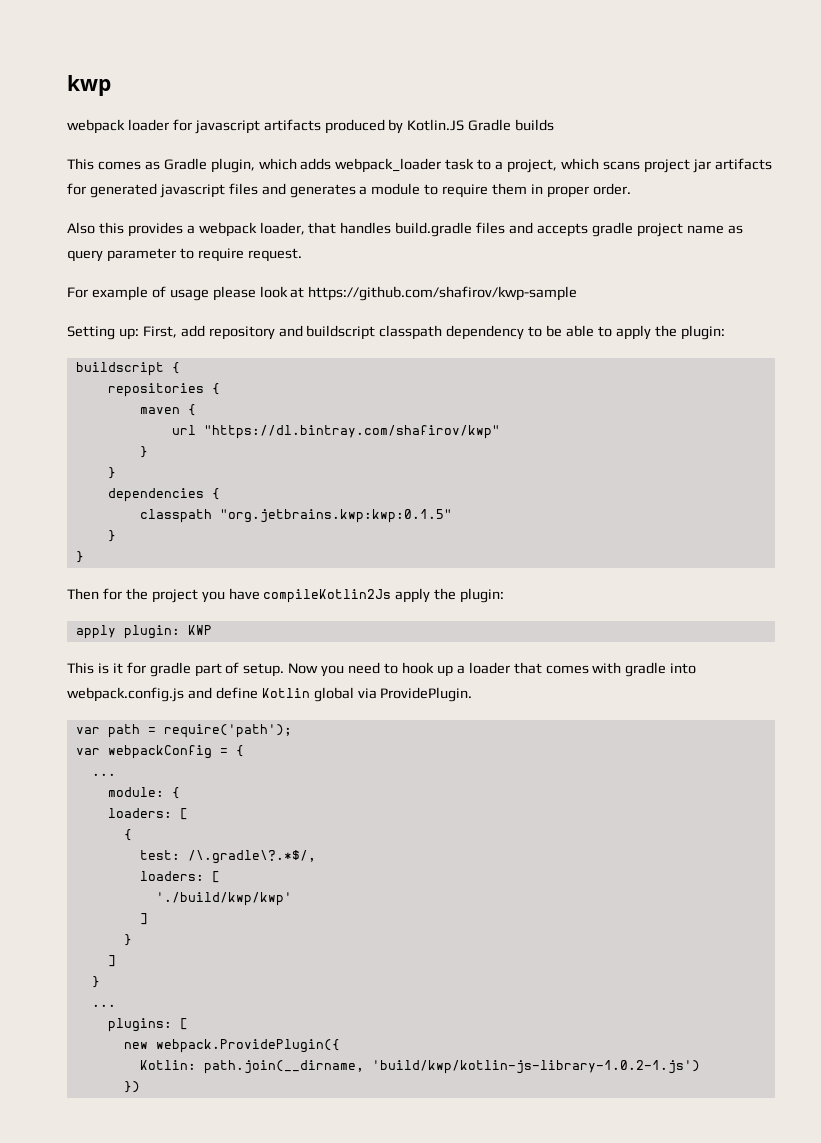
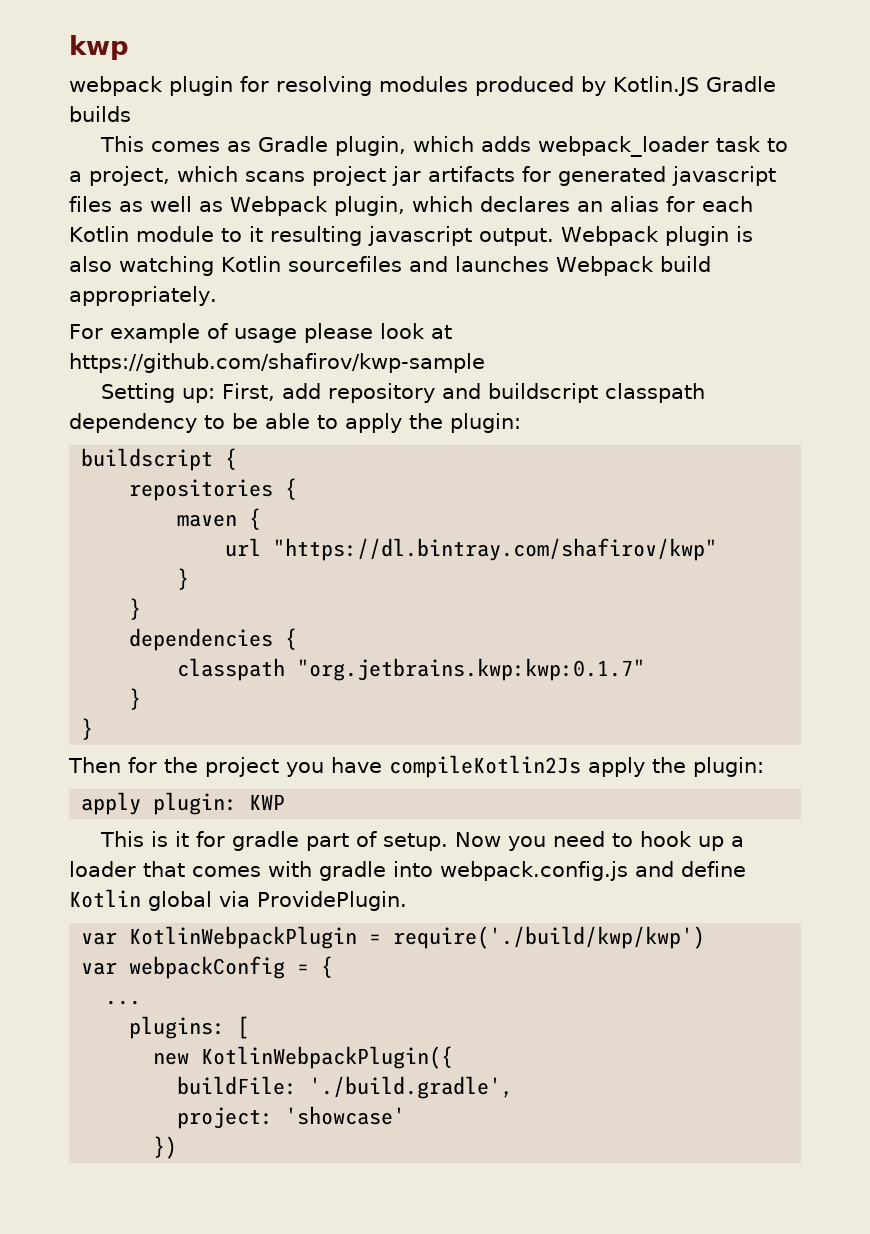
[127,119,321,134] loader for javascript artifacts -> [169,76,468,96] plugin for resolving modules
[261,183,631,198] [67,222,743,237] [67,248,302,262] and generates a module to require them in proper order. // Also this provides a webpack loader, that handles build.gradle files and accepts gradle project name as query parameter to require request. -> [119,196,753,216] [69,226,753,246] [69,256,711,276] [69,286,217,306] as well as Webpack plugin, which declares an alias for each Kotlin module to it resulting javascript output. Webpack plugin is also watching Kotlin sourcefiles and launches Webpack build appropriately.
[219,509,452,523] "org.jetbrains.kwp:kwp:0.1.5" -> [297,658,646,681] "org.jetbrains.kwp:kwp:0.1.7"
[107,724,292,738] path = require('path'); -> [129,926,706,949] KotlinWebpackPlugin = require('./build/kwp/kwp')
[107,787,180,799] [107,808,188,820] [123,829,132,841] [139,850,316,864] [139,871,220,883] [155,892,292,906] [139,913,148,925] [123,934,132,946] [107,955,116,967] [91,976,100,988] [91,1004,116,1007] [107,1018,188,1032] [123,1039,340,1053] [139,1060,700,1074] module: { // loaders: [ // { // test: /\.gradle\?.*$/, // loaders: [ // './build/kwp/kwp' // ] // } // ] // } // ... // plugins: [ // new webpack.ProvidePlugin({ // Kotlin: path.join(__dirname, 'build/kwp/kotlin-js-library-1.0.2-1.js') -> [129,1016,250,1039] [153,1046,454,1069] [177,1076,514,1099] [177,1106,406,1129] plugins: [ // new KotlinWebpackPlugin({ // buildFile: './build.gradle', // project: 'showcase'

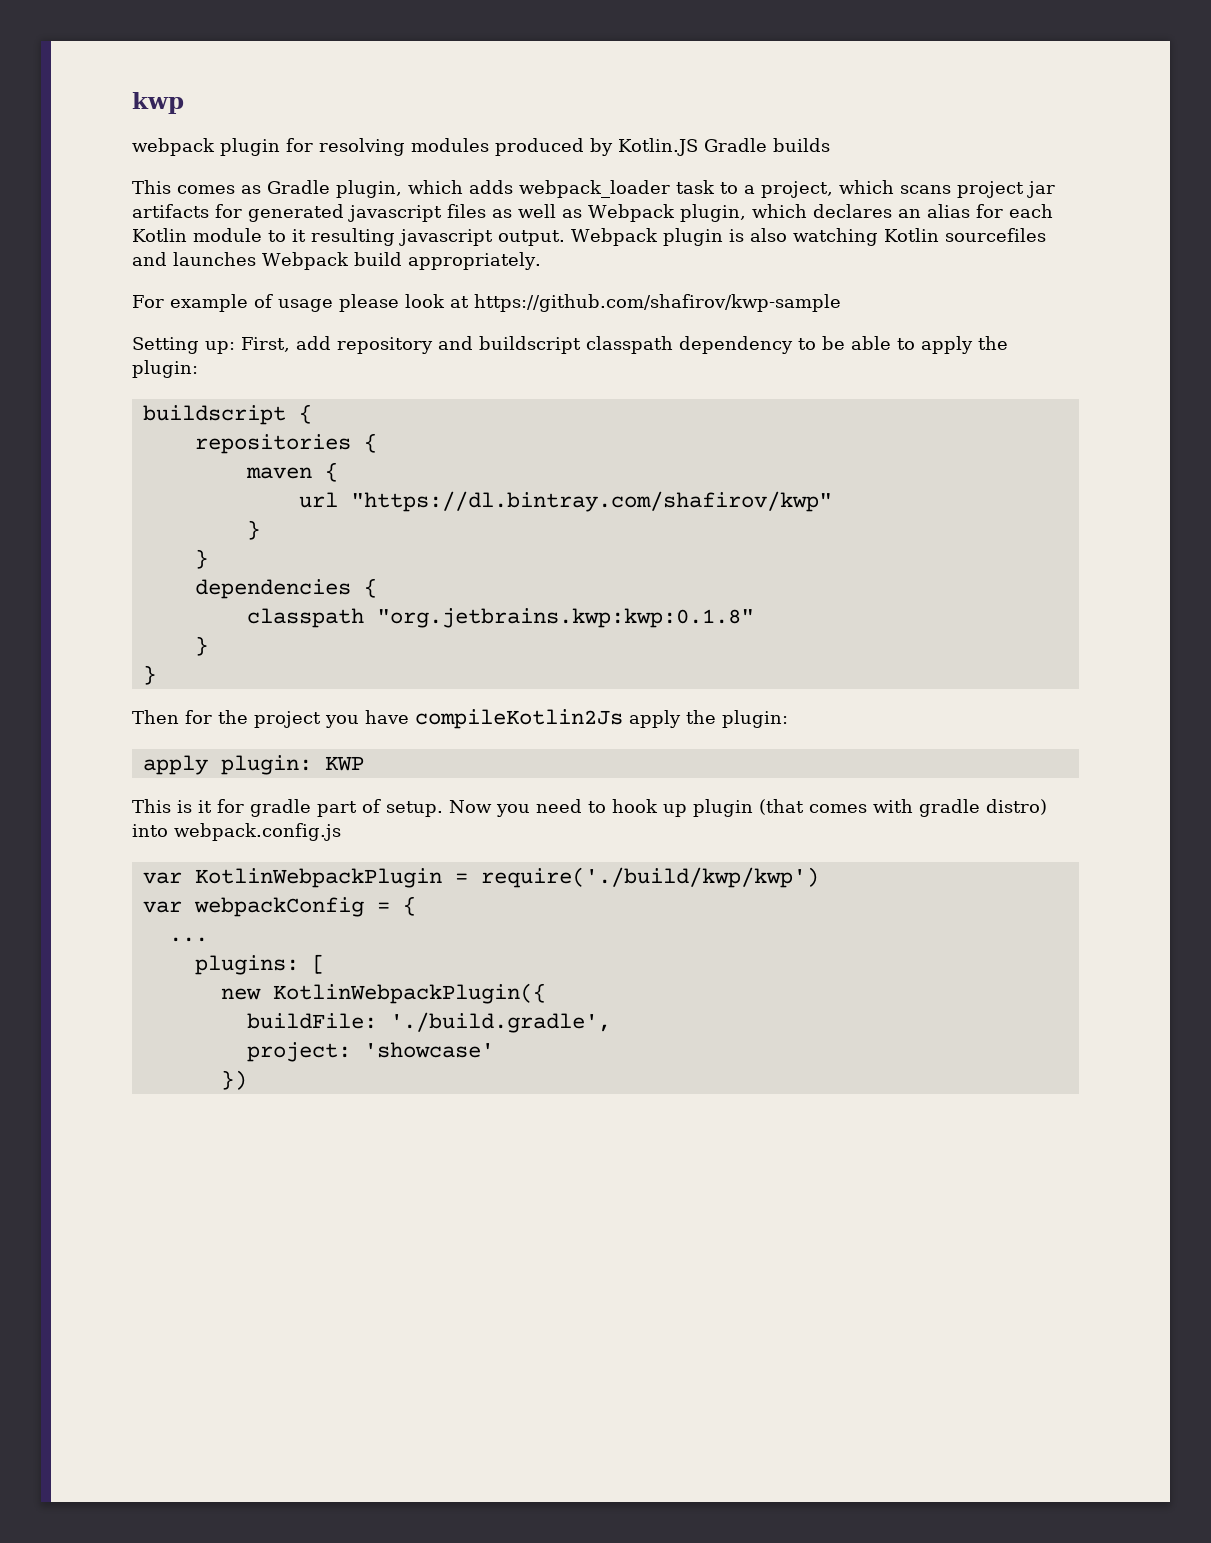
[297,658,646,681] "org.jetbrains.kwp:kwp:0.1.7" -> [376,608,754,628] "org.jetbrains.kwp:kwp:0.1.8"
[731,836,745,847] [69,861,185,877] a loader that -> [693,799,804,817] plugin (that
(386, 871) none -> [986,799,1047,815] distro)
[635,861,746,877] [69,889,407,911] and define Kotlin global via ProvidePlugin. -> (341, 832) none

